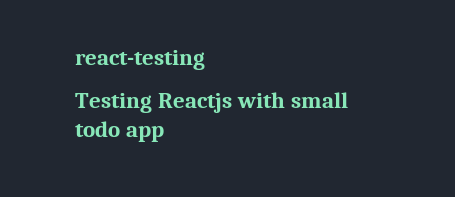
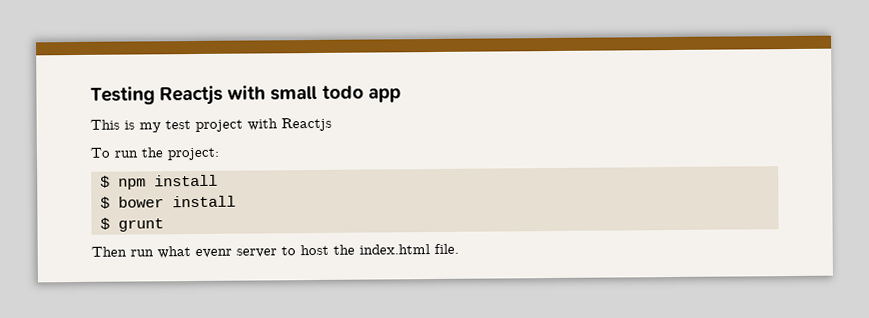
[75,50,205,70] react-testing // -> (90, 95) none
(165, 134) none -> [90,117,332,133] [90,147,219,161] [100,174,218,190] [100,195,236,209] [100,217,164,232] [91,243,459,259] // This is my test project with Reactjs // To run the project: // $ npm install // $ bower install // $ grunt // Then run what evenr server to host the index.html file.

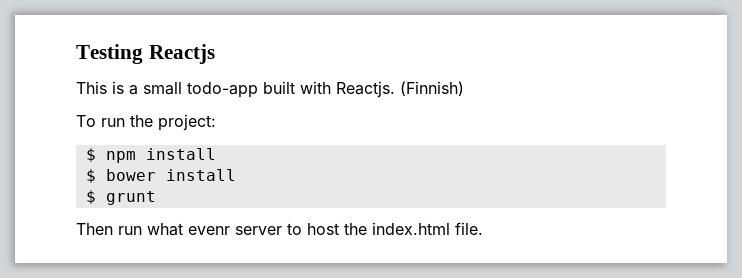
[227,85,401,103] [90,117,332,133] with small todo app // This is my test project with Reactjs -> [76,81,464,98] // This is a small todo-app built with Reactjs. (Finnish)

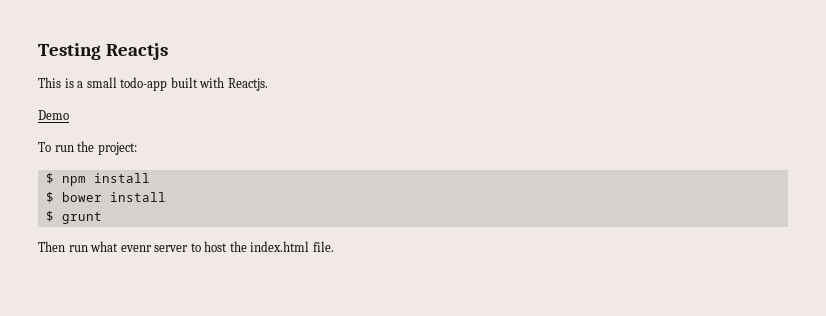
[400,81,464,96] (Finnish) -> [38,110,69,120] // Demo

